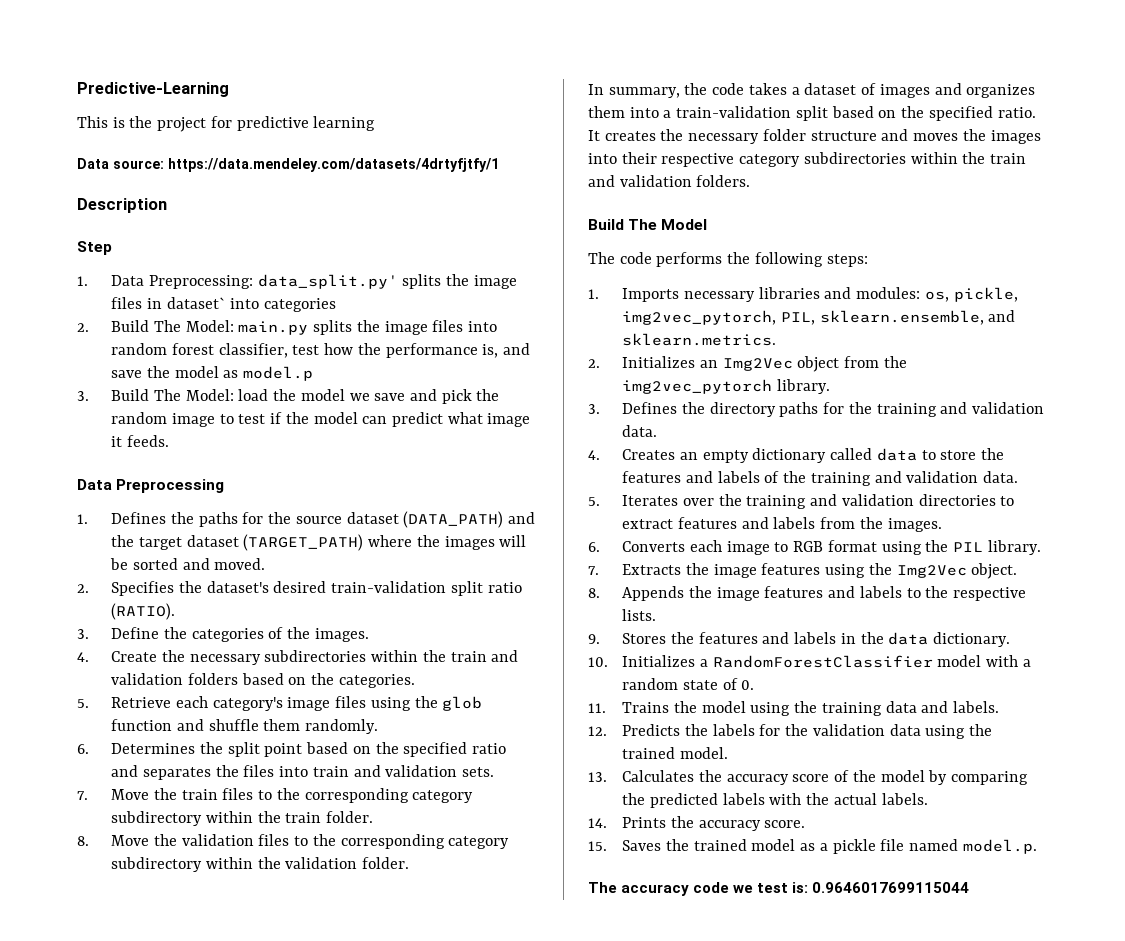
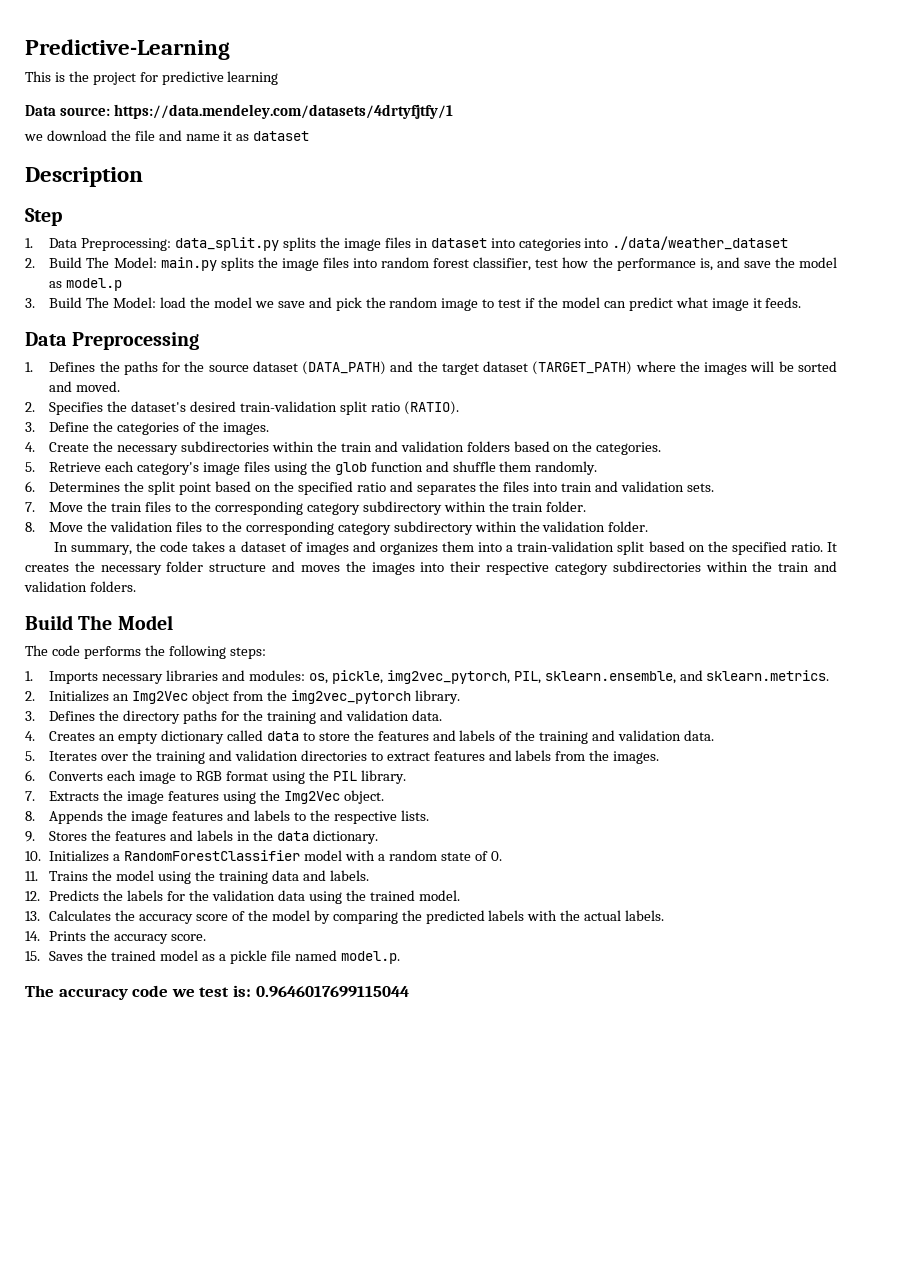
(499, 165) none -> [24,130,310,141] // we download the file and name it as dataset
[257,274,398,289] data_split.py' -> [175,237,280,251] data_split.py
[166,297,226,309] dataset` -> [430,238,487,248] dataset
(337, 305) none -> [584,236,789,250] into ./data/weather_dataset

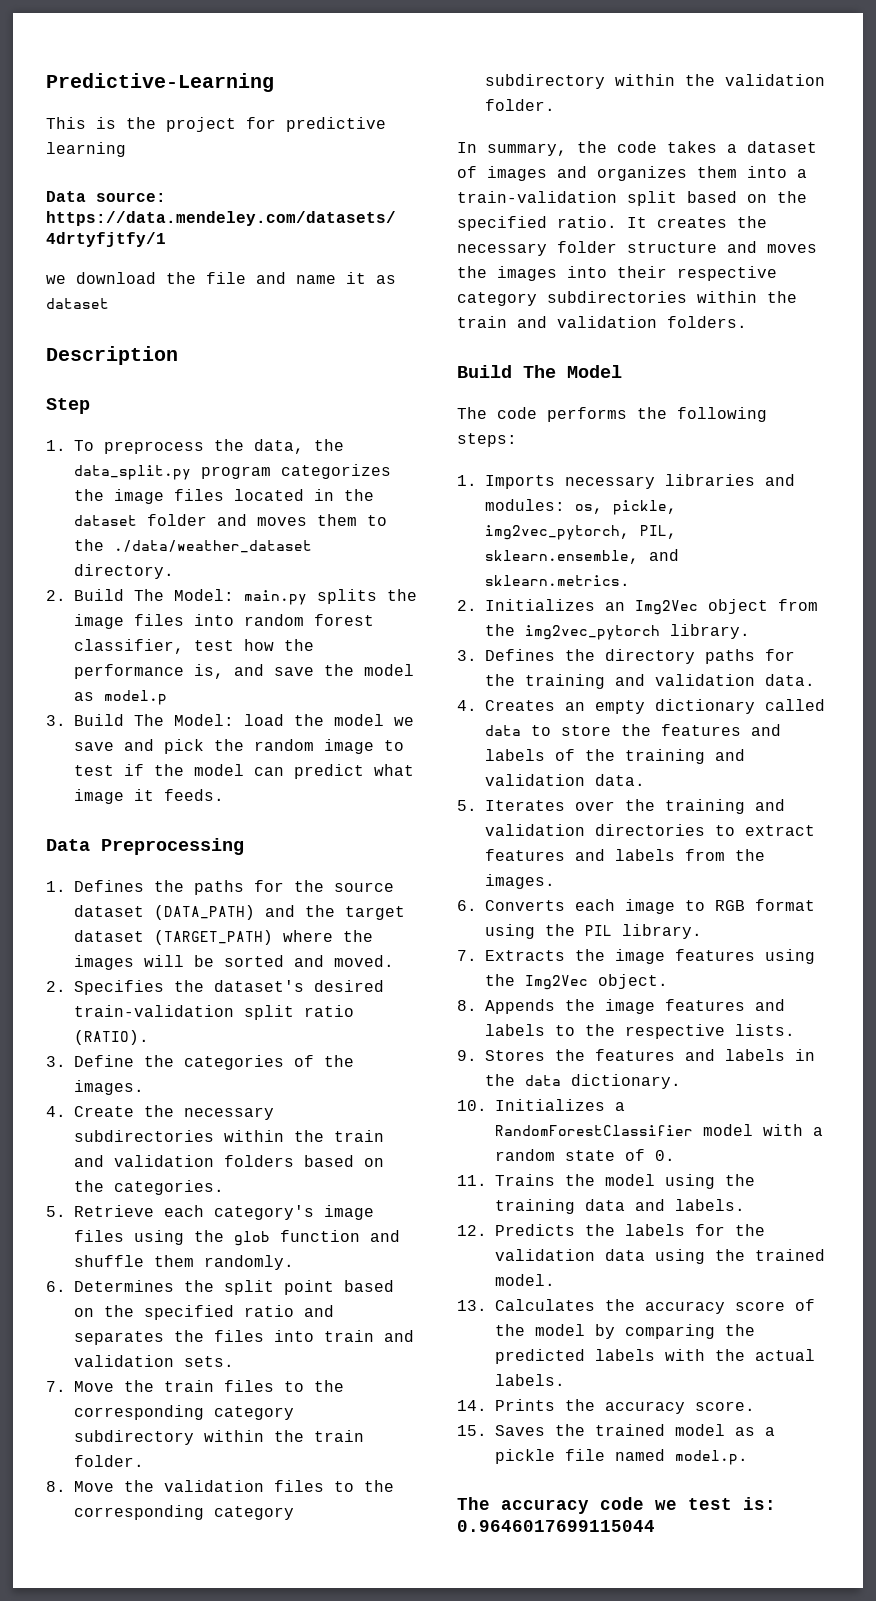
[49,237,609,251] Data Preprocessing: data_split.py splits the image files in dataset into categories into -> [74,439,344,454] [74,464,391,480] [74,489,374,504] [74,514,387,526] [74,539,104,551] To preprocess the data, the data_split.py program categorizes the image files located in the dataset folder and moves them to the
(789, 243) none -> [74,564,174,579] directory.

